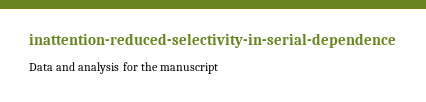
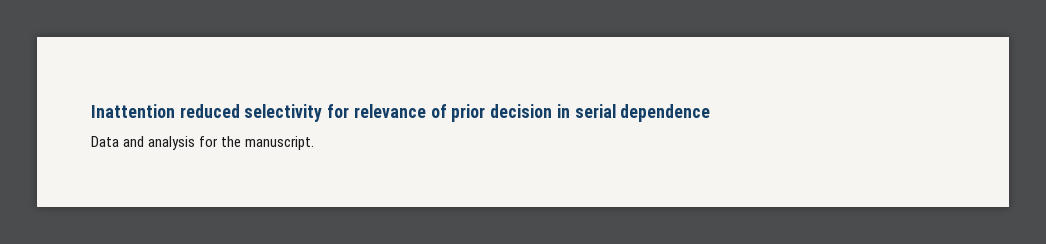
[29,33,396,48] inattention-reduced-selectivity-in-serial-dependence -> [91,104,711,122] Inattention reduced selectivity for relevance of prior decision in serial dependence
[160,63,219,74] manuscript -> [245,136,315,150] manuscript.

